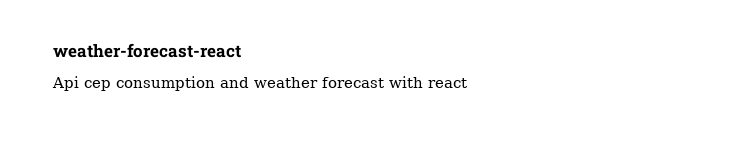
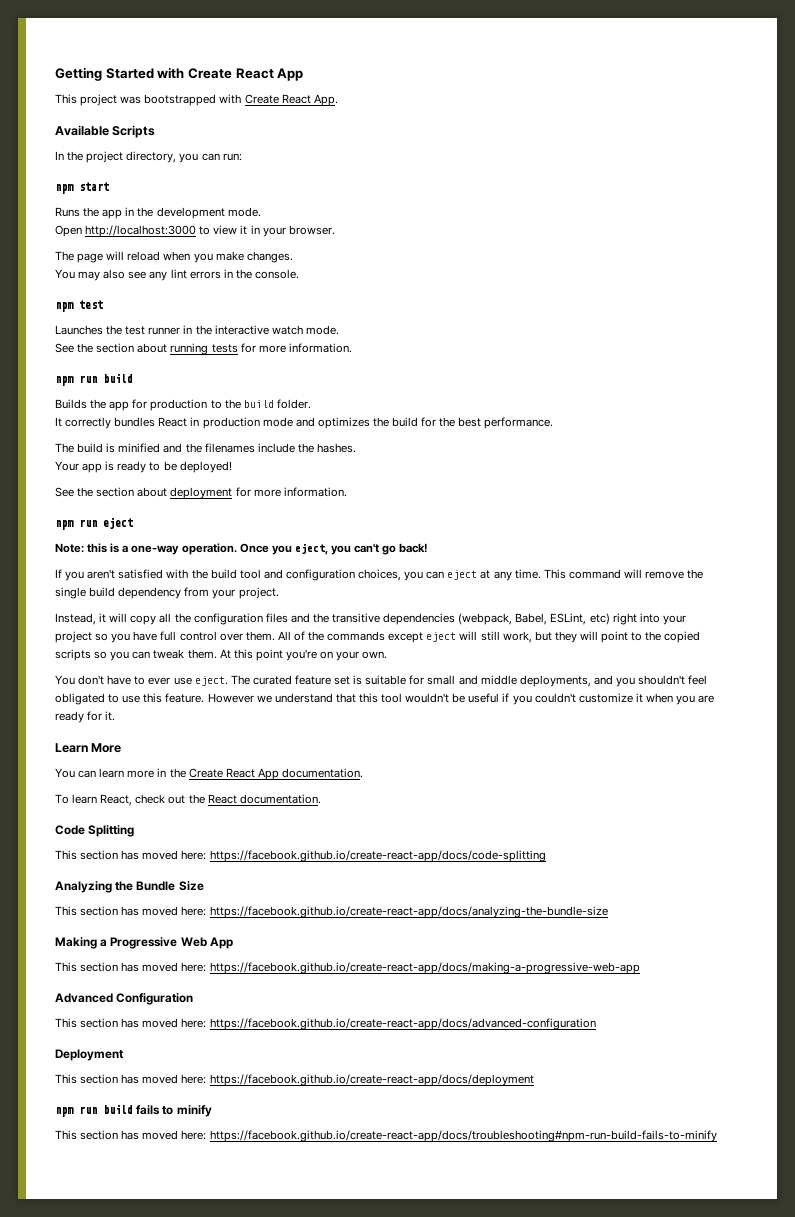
[53,43,241,58] [52,76,467,91] weather-forecast-react // Api cep consumption and weather forecast with react -> [55,67,304,81] [55,94,338,106] [55,125,156,138] [55,151,242,163] [55,182,109,194] [55,207,261,219] [55,225,335,237] [55,251,293,263] [55,269,299,281] [55,300,103,312] [55,325,339,335] [55,343,352,355] [55,373,133,386] [55,399,311,411] [55,417,554,429] [55,443,356,453] [55,461,232,473] [55,487,347,499] [55,517,133,530] [55,543,429,555] [55,569,704,581] [55,587,279,599] [55,613,686,625] [55,631,701,643] [55,649,388,661] [55,675,708,687] [55,693,715,705] [55,711,116,723] [55,743,122,753] [55,768,363,780] [55,794,321,806] [55,825,135,837] [55,850,546,862] [55,881,204,893] [55,906,608,918] [55,937,233,949] [55,962,640,974] [55,993,194,1005] [55,1018,596,1030] [55,1049,124,1061] [55,1074,534,1086] [55,1104,212,1117] [55,1130,717,1142] Getting Started with Create React App // This project was bootstrapped with Create React App. // Available Scripts // In the project directory, you can run: // npm start // Runs the app in the development mode. // Open http://localhost:3000 to view it in your browser. // The page will reload when you make changes. // You may also see any lint errors in the console. // npm test // Launches the test runner in the interactive watch mode. // See the section about running tests for more information. // npm run build // Builds the app for production to the build folder. // It correctly bundles React in production mode and optimizes the build for the best performance. // The build is minified and the filenames include the hashes. // Your app is ready to be deployed! // See the section about deployment for more information. // npm run eject // Note: this is a one-way operation. Once you eject, you can't go back! // If you aren't satisfied with the build tool and configuration choices, you can eject at any time. This command will remove the single build dependency from your project. // Instead, it will copy all the configuration files and the transitive dependencies (webpack, Babel, ESLint, etc) right into your project so you have full control over them. All of the commands except eject will still work, but they will point to the copied scripts so you can tweak them. At this point you're on your own. // You don't have to ever use eject. The curated feature set is suitable for small and middle deployments, and you shouldn't feel obligated to use this feature. However we understand that this tool wouldn't be useful if you couldn't customize it when you are ready for it. // Learn More // You can learn more in the Create React App documentation. // To learn React, check out the React documentation. // Code Splitting // This section has moved here: https://facebook.github.io/create-react-app/docs/code-splitting // Analyzing the Bundle Size // This section has moved here: https://facebook.github.io/create-react-app/docs/analyzing-the-bundle-size // Making a Progressive Web App // This section has moved here: https://facebook.github.io/create-react-app/docs/making-a-progressive-web-app // Advanced Configuration // This section has moved here: https://facebook.github.io/create-react-app/docs/advanced-configuration // Deployment // This section has moved here: https://facebook.github.io/create-react-app/docs/deployment // npm run build fails to minify // This section has moved here: https://facebook.github.io/create-react-app/docs/troubleshooting#npm-run-build-fails-to-minify

